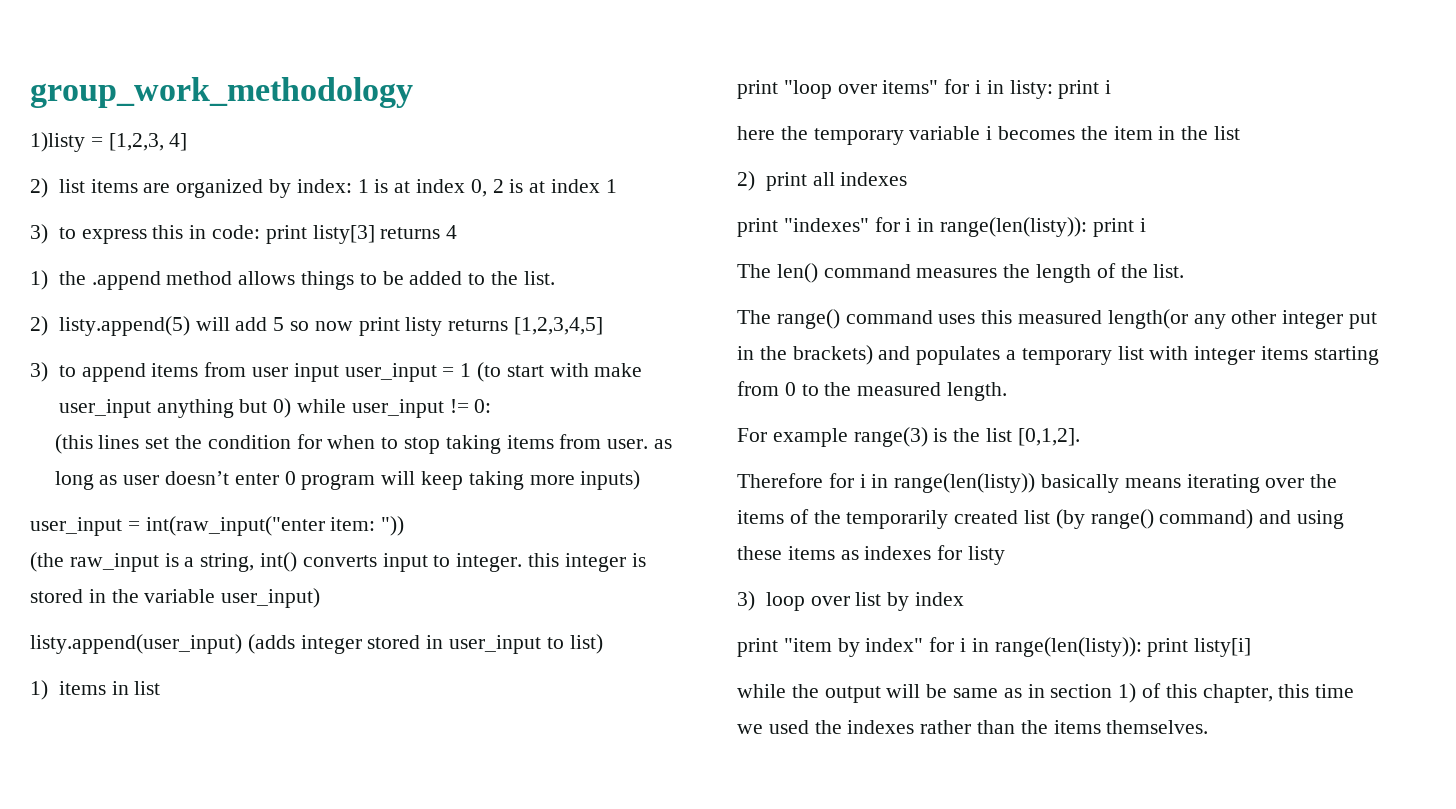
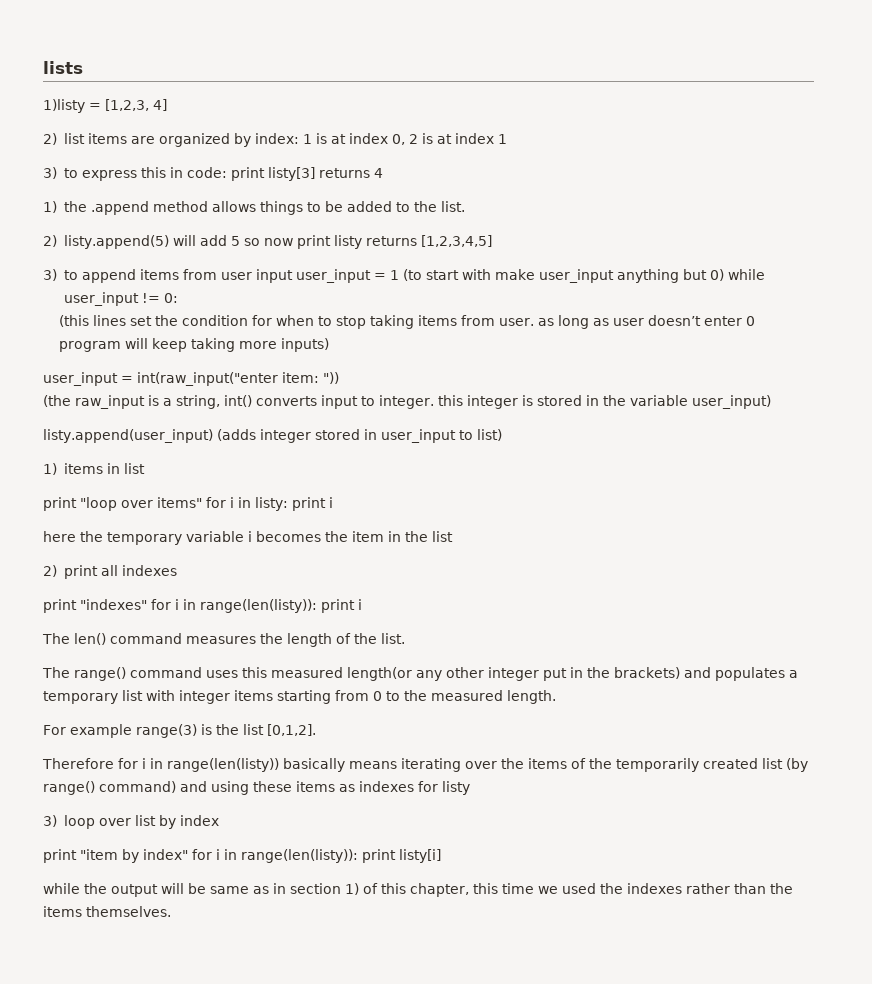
[30,77,413,108] group_work_methodology -> [43,61,83,74] lists

